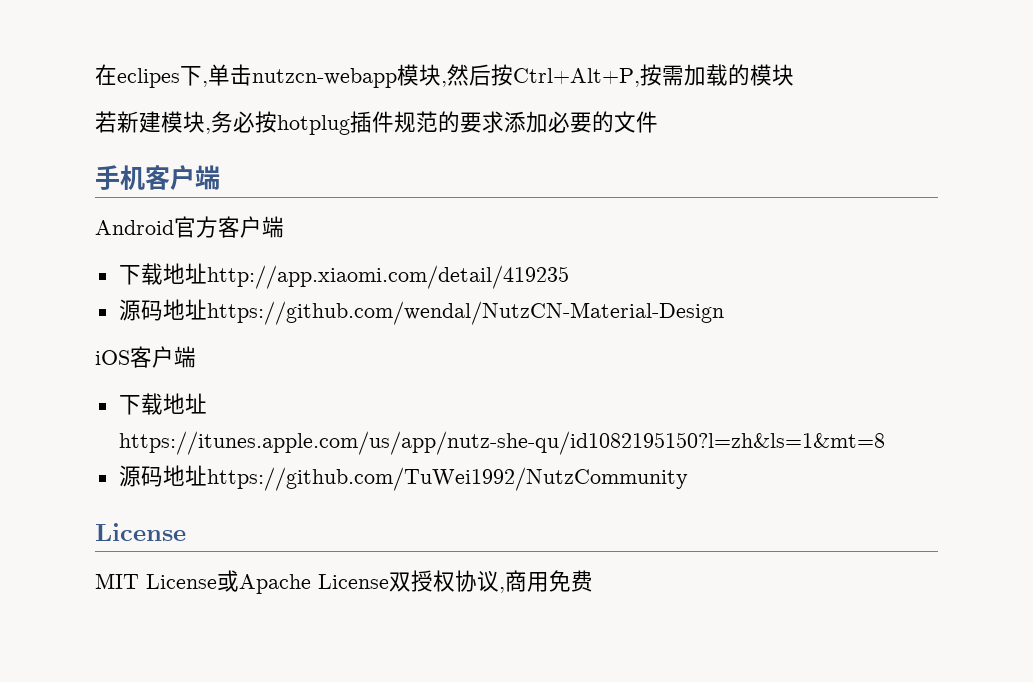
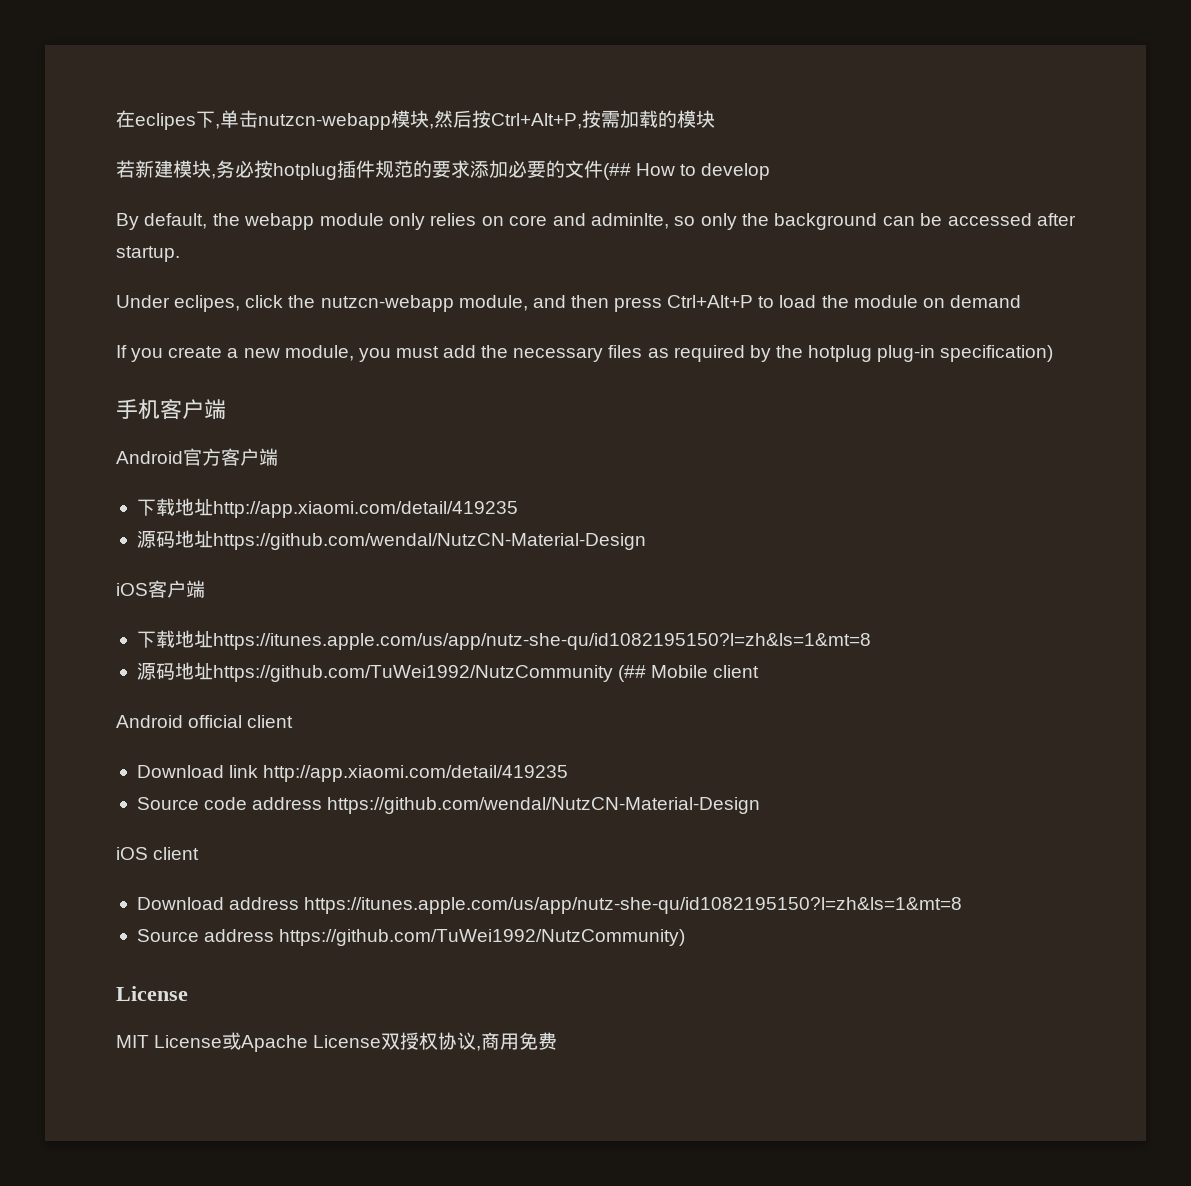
(658, 122) none -> [603,163,771,180] [116,213,1077,230] [116,246,180,262] [116,295,1021,312] [116,345,1054,362] (## How to develop // By default, the webapp module only relies on core and adminlte, so only the background can be accessed after startup. // Under eclipes, click the nutzcn-webapp module, and then press Ctrl+Alt+P to load the module on demand // If you create a new module, you must add the necessary files as required by the hotplug plug-in specification)
(688, 479) none -> [618,665,760,682] [116,715,294,728] [136,765,569,782] [136,797,761,814] [116,847,200,860] [136,897,963,914] [136,929,686,946] (## Mobile client // Android official client // Download link http://app.xiaomi.com/detail/419235 // Source code address https://github.com/wendal/NutzCN-Material-Design // iOS client // Download address https://itunes.apple.com/us/app/nutz-she-qu/id1082195150?l=zh&ls=1&mt=8 // Source address https://github.com/TuWei1992/NutzCommunity)

